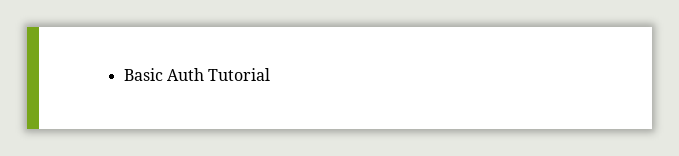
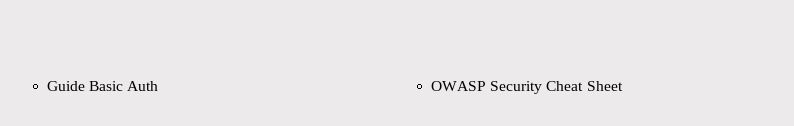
(123, 74) none -> [47,81,86,91] Guide
[208,68,271,81] Tutorial -> [431,81,623,94] // OWASP Security Cheat Sheet

